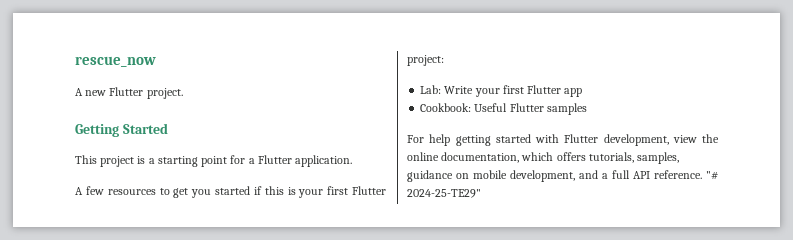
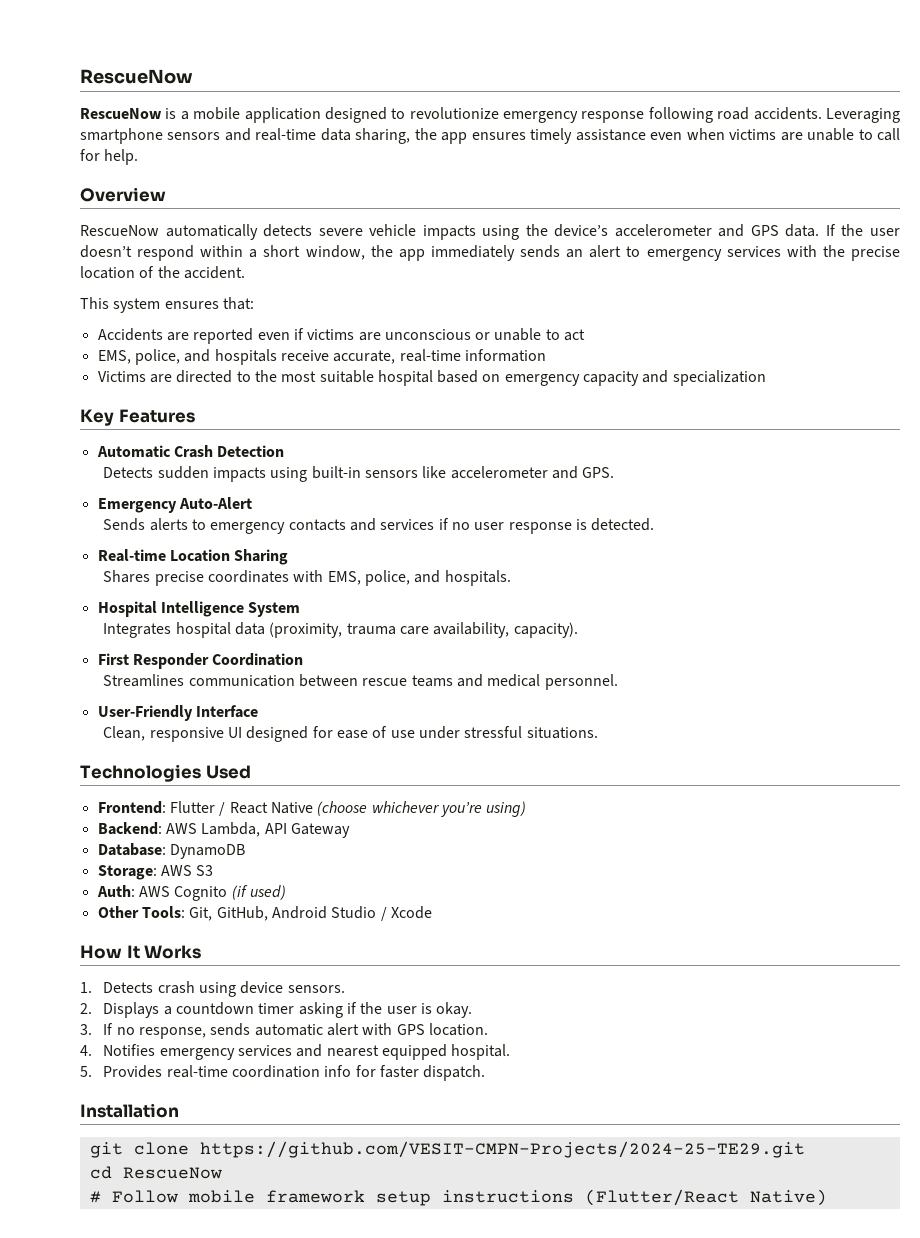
[75,56,156,67] [75,87,183,99] [75,123,168,137] [75,155,353,167] [75,186,387,198] [407,55,444,66] [420,85,583,97] [420,103,587,115] [407,134,719,146] [407,152,680,164] [407,170,718,182] [407,189,481,198] rescue_now // A new Flutter project. // Getting Started // This project is a starting point for a Flutter application. // A few resources to get you started if this is your first Flutter project: // Lab: Write your first Flutter app // Cookbook: Useful Flutter samples // For help getting started with Flutter development, view the online documentation, which offers tutorials, samples, guidance on mobile development, and a full API reference. "# 2024-25-TE29" -> [80,69,193,84] [80,107,900,123] [80,128,901,144] [80,149,139,165] [80,187,166,202] [80,224,900,240] [80,245,901,261] [80,266,245,279] [80,297,254,313] [97,328,586,344] [97,349,546,365] [97,370,766,386] [80,409,195,426] [96,445,285,458] [103,466,615,482] [97,497,252,513] [103,518,655,534] [97,549,289,565] [103,570,511,586] [97,601,301,617] [103,622,578,638] [97,653,304,669] [103,674,618,690] [97,705,258,721] [103,726,598,742] [80,764,251,782] [97,801,527,817] [97,822,350,838] [97,843,245,859] [97,865,214,880] [96,885,286,901] [97,906,432,921] [80,945,202,959] [80,981,345,997] [80,1002,473,1018] [80,1023,489,1039] [80,1044,511,1060] [80,1065,486,1081] [80,1103,179,1118] [89,1141,805,1158] [89,1166,222,1179] [89,1189,827,1206] RescueNow // RescueNow is a mobile application designed to revolutionize emergency response following road accidents. Leveraging smartphone sensors and real-time data sharing, the app ensures timely assistance even when victims are unable to call for help. // Overview // RescueNow automatically detects severe vehicle impacts using the device’s accelerometer and GPS data. If the user doesn’t respond within a short window, the app immediately sends an alert to emergency services with the precise location of the accident. // This system ensures that: // Accidents are reported even if victims are unconscious or unable to act // EMS, police, and hospitals receive accurate, real-time information // Victims are directed to the most suitable hospital based on emergency capacity and specialization // Key Features // Automatic Crash Detection // Detects sudden impacts using built-in sensors like accelerometer and GPS. // Emergency Auto-Alert // Sends alerts to emergency contacts and services if no user response is detected. // Real-time Location Sharing // Shares precise coordinates with EMS, police, and hospitals. // Hospital Intelligence System // Integrates hospital data (proximity, trauma care availability, capacity). // First Responder Coordination // Streamlines communication between rescue teams and medical personnel. // User-Friendly Interface // Clean, responsive UI designed for ease of use under stressful situations. // Technologies Used // Frontend: Flutter / React Native (choose whichever you’re using) // Backend: AWS Lambda, API Gateway // Database: DynamoDB // Storage: AWS S3 // Auth: AWS Cognito (if used) // Other Tools: Git, GitHub, Android Studio / Xcode // How It Works // 1. Detects crash using device sensors. // 2. Displays a countdown timer asking if the user is okay. // 3. If no response, sends automatic alert with GPS location. // 4. Notifies emergency services and nearest equipped hospital. // 5. Provides real-time coordination info for faster dispatch. // Installation // git clone https://github.com/VESIT-CMPN-Projects/2024-25-TE29.git // cd RescueNow // # Follow mobile framework setup instructions (Flutter/React Native)

